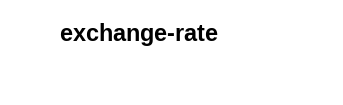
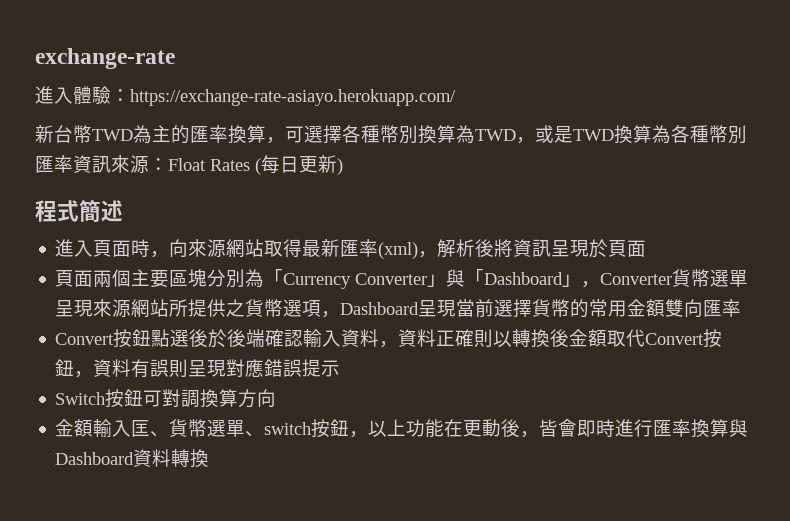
(218, 34) none -> [35,86,456,106] [35,125,747,144] [35,155,343,175] [35,200,123,223] [55,239,647,259] [55,269,749,289] [55,299,742,318] [55,329,723,348] [55,359,341,378] [55,389,277,408] [55,419,749,438] [55,449,210,468] // 進入體驗：https://exchange-rate-asiayo.herokuapp.com/ // 新台幣TWD為主的匯率換算，可選擇各種幣別換算為TWD，或是TWD換算為各種幣別匯率資訊來源：Float Rates (每日更新) // 程式簡述 // 進入頁面時，向來源網站取得最新匯率(xml)，解析後將資訊呈現於頁面 // 頁面兩個主要區塊分別為「Currency Converter」與「Dashboard」，Converter貨幣選單呈現來源網站所提供之貨幣選項，Dashboard呈現當前選擇貨幣的常用金額雙向匯率 // Convert按鈕點選後於後端確認輸入資料，資料正確則以轉換後金額取代Convert按鈕，資料有誤則呈現對應錯誤提示 // Switch按鈕可對調換算方向 // 金額輸入匡、貨幣選單、switch按鈕，以上功能在更動後，皆會即時進行匯率換算與Dashboard資料轉換

